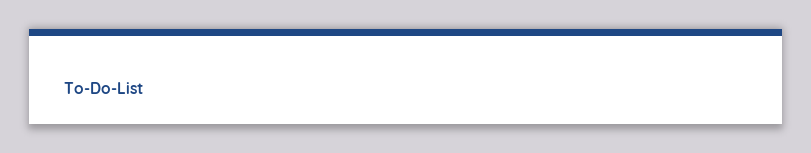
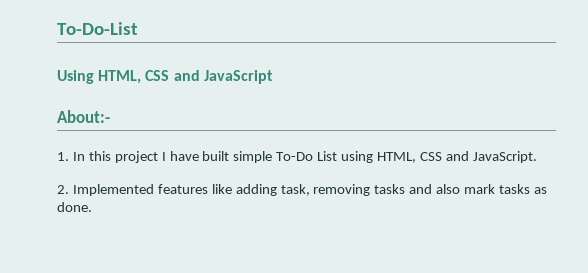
(143, 88) none -> [57,70,273,84] [57,110,110,123] [57,151,537,163] [57,184,547,196] [57,202,92,212] // Using HTML, CSS and JavaScript // About:- // 1. In this project I have built simple To-Do List using HTML, CSS and JavaScript. // 2. Implemented features like adding task, removing tasks and also mark tasks as done.

